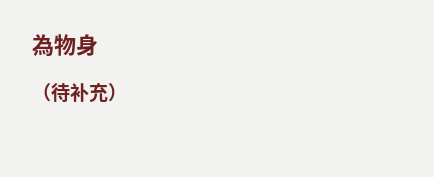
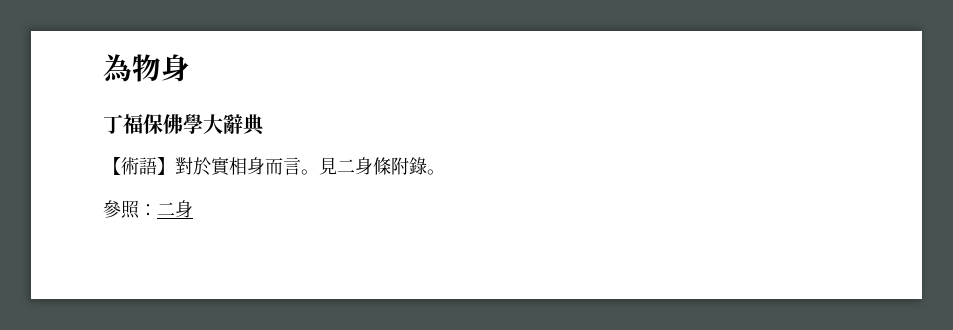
[32,83,127,103] （待补充） -> [103,114,266,136] [103,157,445,176] [103,200,193,219] 丁福保佛學大辭典 // 【術語】對於實相身而言。見二身條附錄。 // 參照：二身

